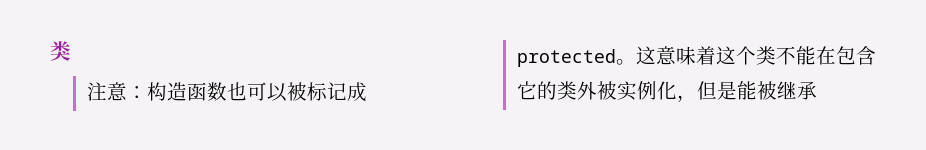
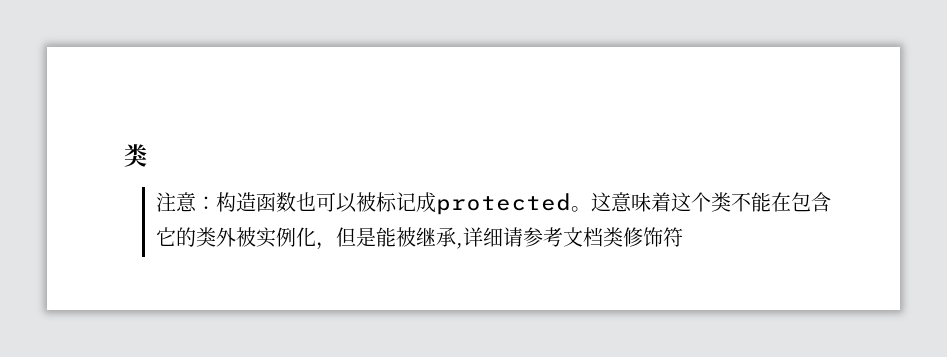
(817, 90) none -> [456,227,684,249] ,详细请参考文档类修饰符

